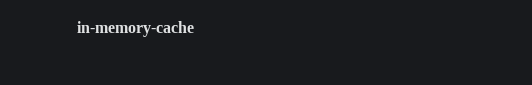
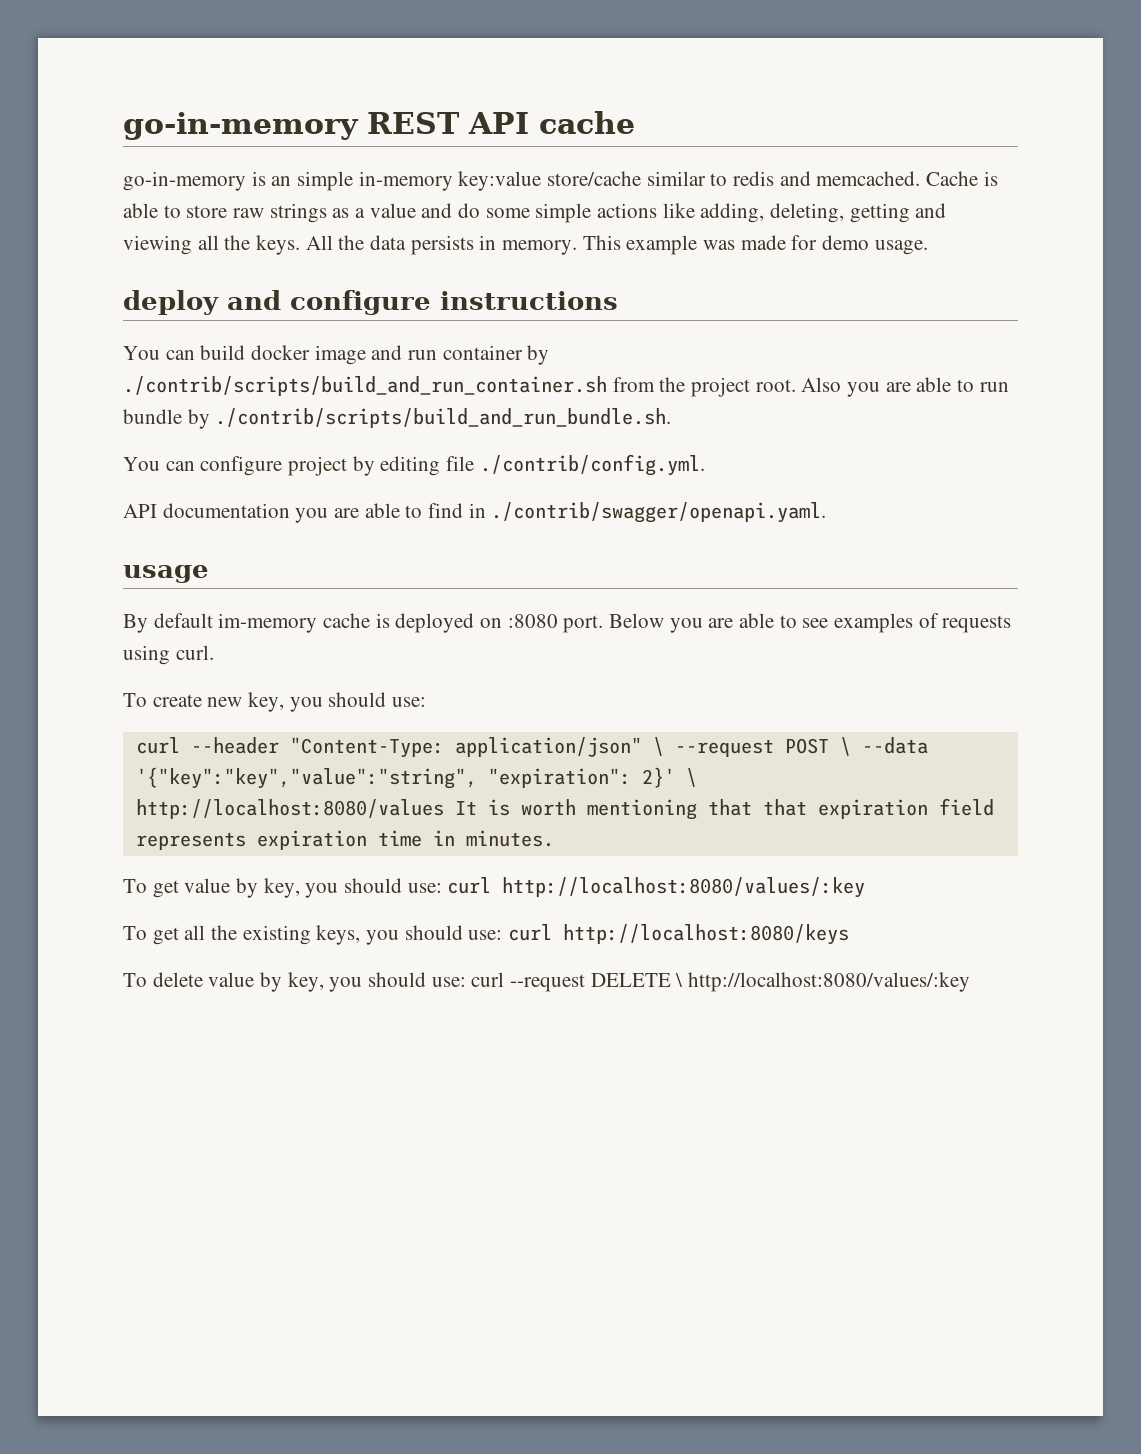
[77,21,194,37] in-memory-cache -> [123,111,635,140] [123,171,998,191] [123,203,947,223] [123,235,928,255] [123,290,618,315] [123,345,550,365] [123,376,1009,397] [123,408,672,429] [123,454,705,476] [123,502,827,523] [123,565,209,583] [123,613,1012,633] [123,645,214,665] [123,692,427,712] [135,737,928,758] [135,767,697,789] [135,798,994,820] [135,830,554,850] [123,877,866,898] [123,924,850,945] [123,972,971,992] go-in-memory REST API cache // go-in-memory is an simple in-memory key:value store/cache similar to redis and memcached. Cache is able to store raw strings as a value and do some simple actions like adding, deleting, getting and viewing all the keys. All the data persists in memory. This example was made for demo usage. // deploy and configure instructions // You can build docker image and run container by ./contrib/scripts/build_and_run_container.sh from the project root. Also you are able to run bundle by ./contrib/scripts/build_and_run_bundle.sh. // You can configure project by editing file ./contrib/config.yml. // API documentation you are able to find in ./contrib/swagger/openapi.yaml. // usage // By default im-memory cache is deployed on :8080 port. Below you are able to see examples of requests using curl. // To create new key, you should use: // curl --header "Content-Type: application/json" \ --request POST \ --data '{"key":"key","value":"string", "expiration": 2}' \ http://localhost:8080/values It is worth mentioning that that expiration field represents expiration time in minutes. // To get value by key, you should use: curl http://localhost:8080/values/:key // To get all the existing keys, you should use: curl http://localhost:8080/keys // To delete value by key, you should use: curl --request DELETE \ http://localhost:8080/values/:key

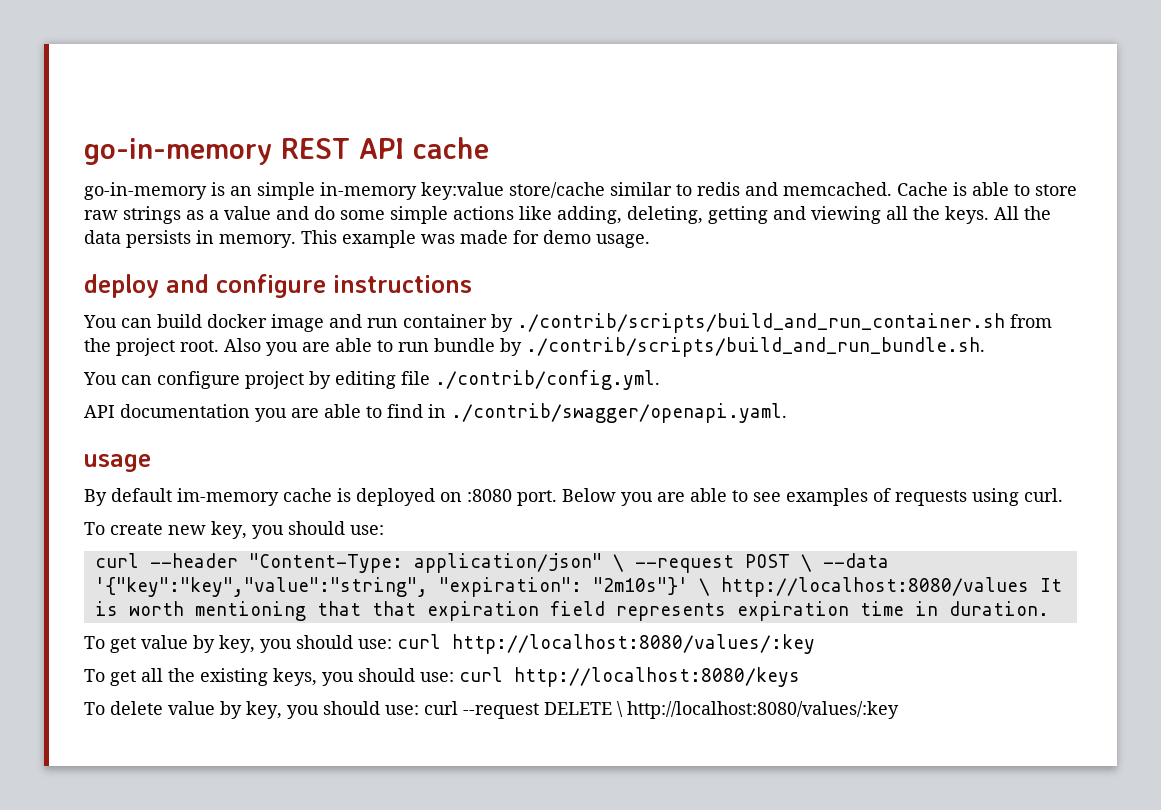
[641,767,675,788] 2}' -> [592,577,688,595] "2m10s"}'
[465,830,554,847] minutes. -> [948,601,1049,616] duration.

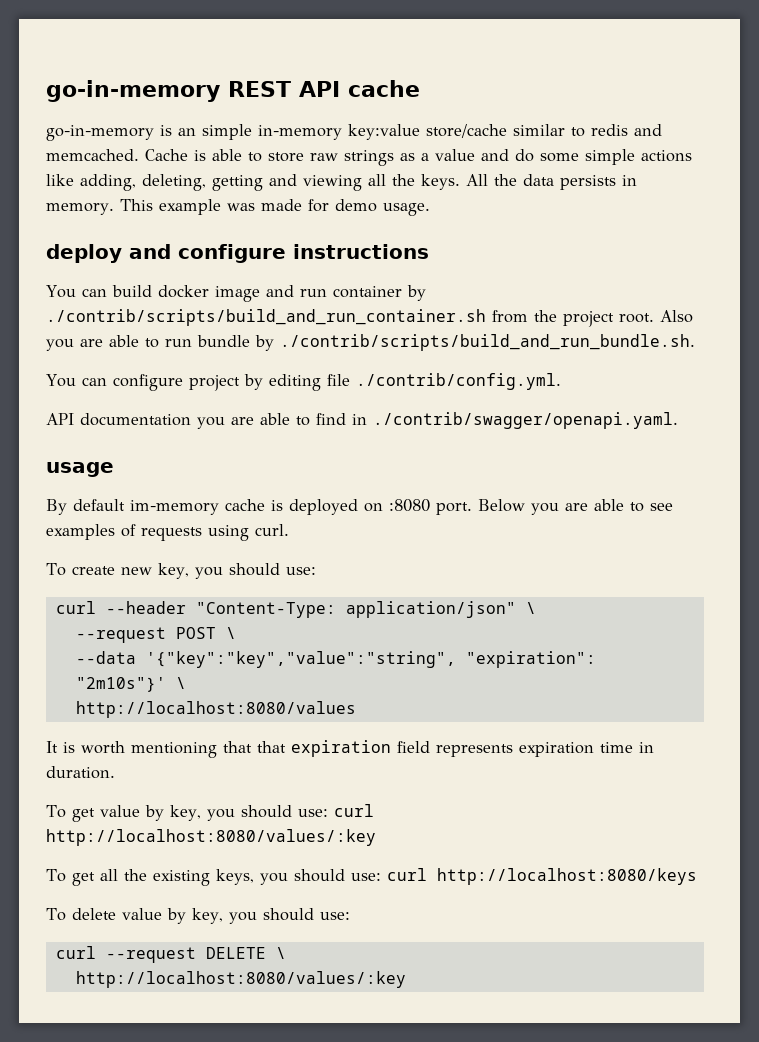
(624, 563) none -> (536, 608) //
(812, 563) none -> (236, 633) //
(710, 587) none -> (186, 683) //
(1029, 587) none -> (356, 709) //
(419, 710) none -> (350, 916) //
(623, 709) none -> (286, 953) //

